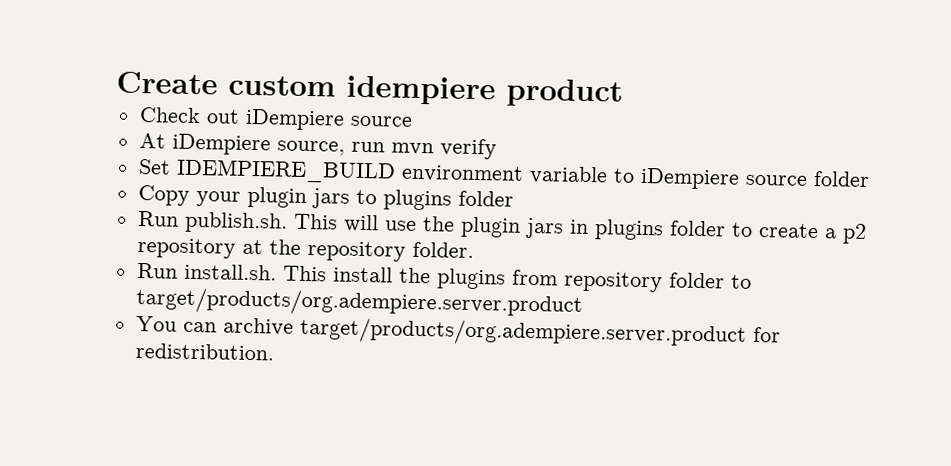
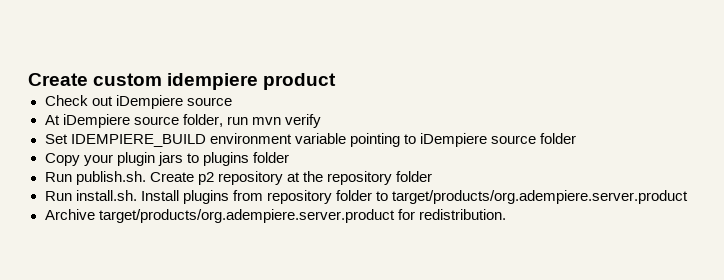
[276,140,345,156] source, -> [133,114,223,127] source folder,
(608, 175) none -> [349,133,400,147] pointing
[293,213,837,241] This will use the plugin jars in plugins folder to create a -> [149,172,194,182] Create
[411,241,474,258] folder. -> [395,171,432,182] folder
[282,265,431,284] This install the -> [140,190,179,201] Install
[135,315,294,336] You can archive -> [44,209,95,220] Archive

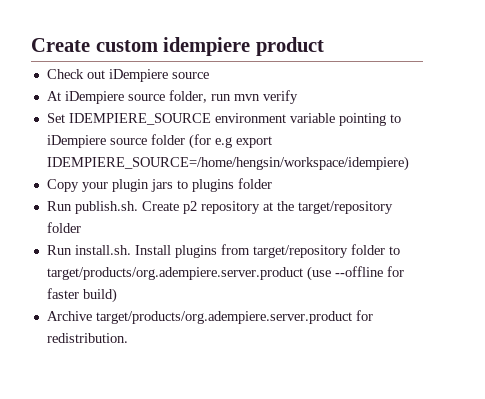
[70,134,206,147] IDEMPIERE_BUILD -> [68,113,211,125] IDEMPIERE_SOURCE
(576, 138) none -> [188,134,272,149] [46,156,409,171] (for e.g export IDEMPIERE_SOURCE=/home/hengsin/workspace/idempiere)
[326,171,392,185] repository -> [297,201,393,214] target/repository
[266,190,332,204] repository -> [252,245,348,258] target/repository
(688, 197) none -> [306,266,404,281] [46,288,117,303] (use --offline for faster build)

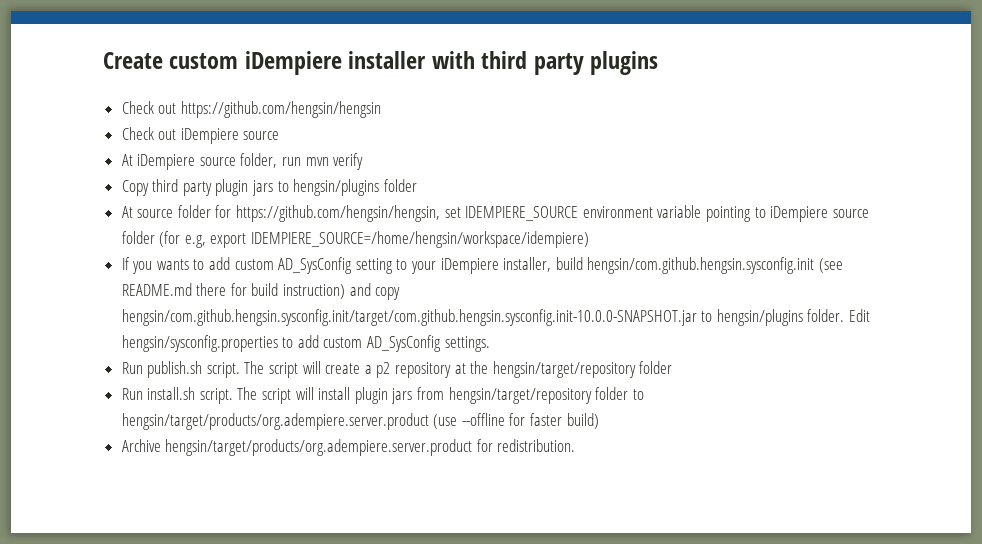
[163,37,324,56] idempiere product -> [244,51,659,75] [121,101,381,118] iDempiere installer with third party plugins // Check out https://github.com/hengsin/hengsin
[46,113,65,123] Set -> [121,179,417,196] [121,205,461,222] Copy third party plugin jars to hengsin/plugins folder // At source folder for https://github.com/hengsin/hengsin, set
[214,137,232,148] e.g -> [184,235,206,248] e.g,
[46,178,272,192] [46,201,179,214] Copy your plugin jars to plugins folder // Run publish.sh. Create -> [121,257,843,274] [121,283,401,300] [121,309,871,326] [121,335,490,352] [121,361,372,378] If you wants to add custom AD_SysConfig setting to your iDempiere installer, build hengsin/com.github.hengsin.sysconfig.init (see README.md there for build instruction) and copy hengsin/com.github.hengsin.sysconfig.init/target/com.github.hengsin.sysconfig.init-10.0.0-SNAPSHOT.jar to hengsin/plugins folder. Edit hengsin/sysconfig.properties to add custom AD_SysConfig settings. // Run publish.sh script. The script will create a
[297,201,393,214] [46,222,81,233] [46,244,348,258] target/repository folder // Run install.sh. Install plugins from target/repository -> [492,361,673,378] [121,387,592,404] hengsin/target/repository folder // Run install.sh script. The script will install plugin jars from hengsin/target/repository
[46,267,303,280] target/products/org.adempiere.server.product -> [121,413,429,430] hengsin/target/products/org.adempiere.server.product
[95,311,352,324] target/products/org.adempiere.server.product -> [165,439,473,456] hengsin/target/products/org.adempiere.server.product

